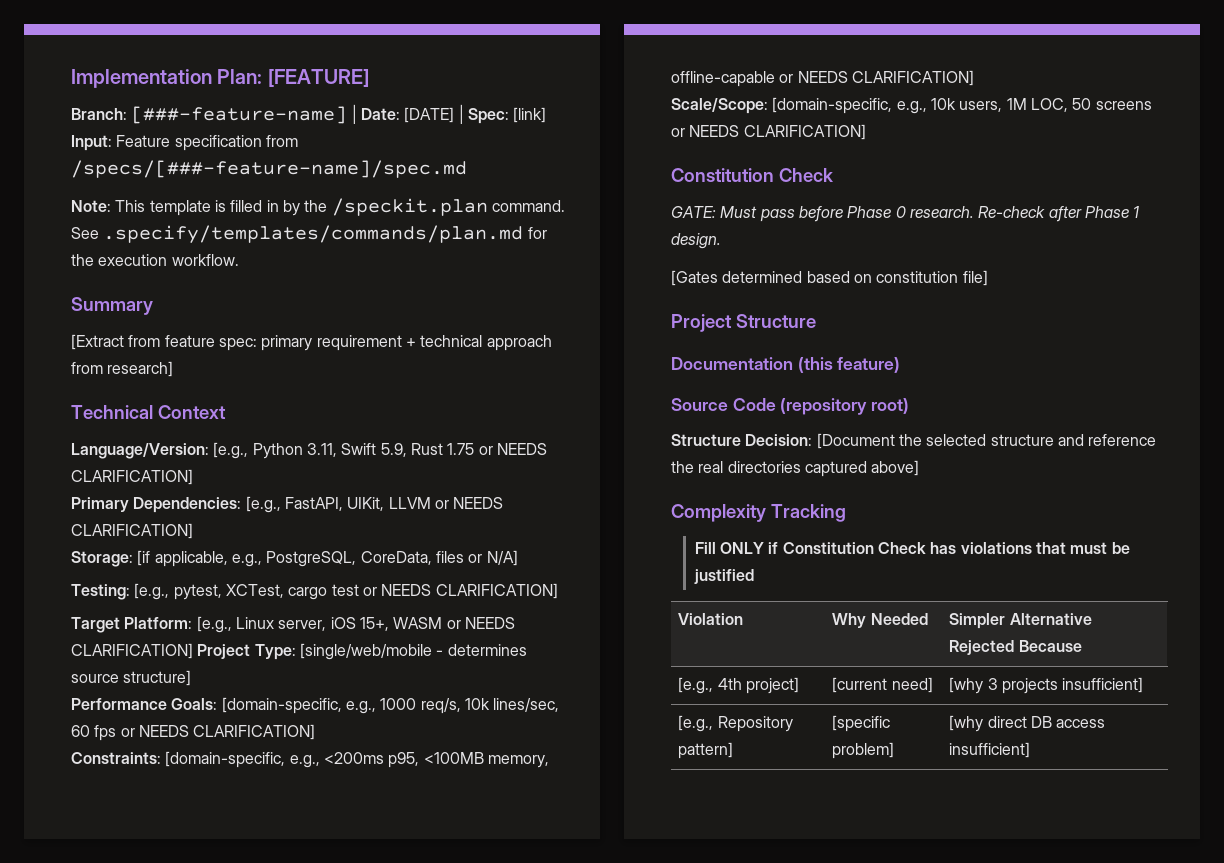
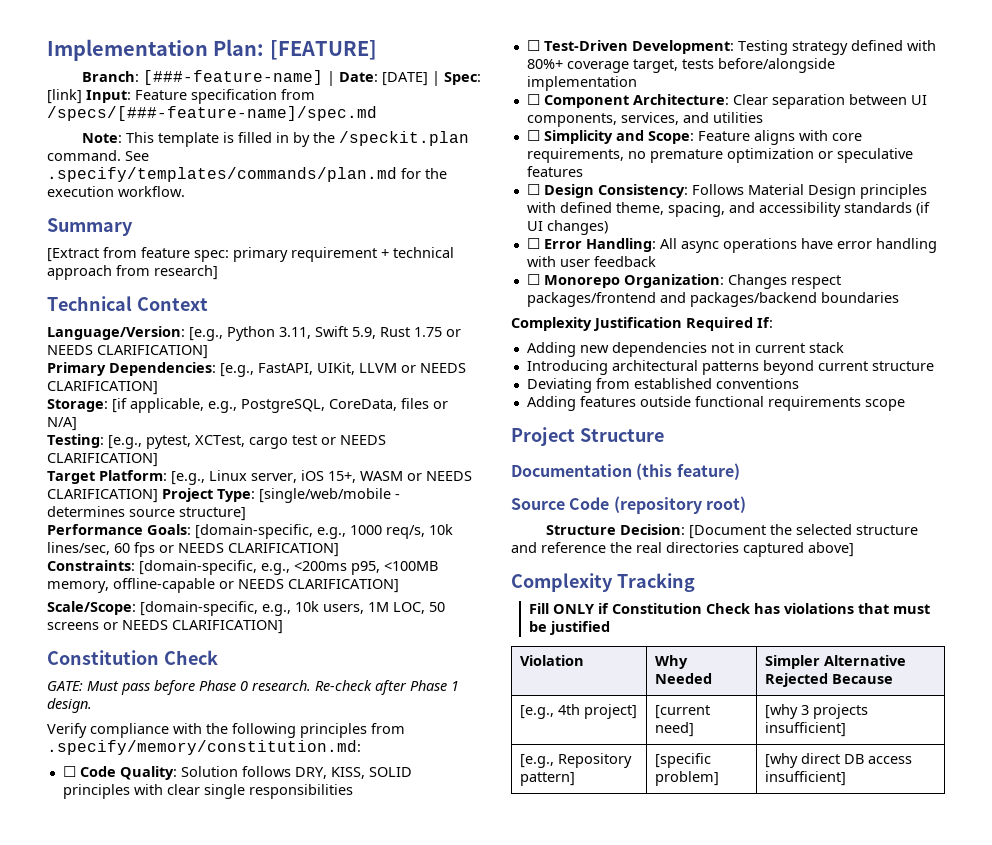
[671,270,988,286] [Gates determined based on constitution file] -> [47,723,405,738] [47,740,361,755] [62,766,412,780] [62,784,353,799] [526,40,936,55] [526,58,835,73] [526,76,637,91] [526,94,927,109] [526,112,763,127] [526,130,862,145] [526,148,913,163] [526,166,583,177] [526,184,927,199] [526,202,930,217] [526,220,608,235] [526,238,937,253] [526,256,656,267] [526,274,841,289] [526,292,899,307] [511,317,773,331] [526,342,844,357] [526,360,934,375] [526,378,799,393] [526,396,905,411] Verify compliance with the following principles from .specify/memory/constitution.md: // ☐ Code Quality: Solution follows DRY, KISS, SOLID principles with clear single responsibilities // ☐ Test-Driven Development: Testing strategy defined with 80%+ coverage target, tests before/alongside implementation // ☐ Component Architecture: Clear separation between UI components, services, and utilities // ☐ Simplicity and Scope: Feature aligns with core requirements, no premature optimization or speculative features // ☐ Design Consistency: Follows Material Design principles with defined theme, spacing, and accessibility standards (if UI changes) // ☐ Error Handling: All async operations have error handling with user feedback // ☐ Monorepo Organization: Changes respect packages/frontend and packages/backend boundaries // Complexity Justification Required If: // Adding new dependencies not in current stack // Introducing architectural patterns beyond current structure // Deviating from established conventions // Adding features outside functional requirements scope

